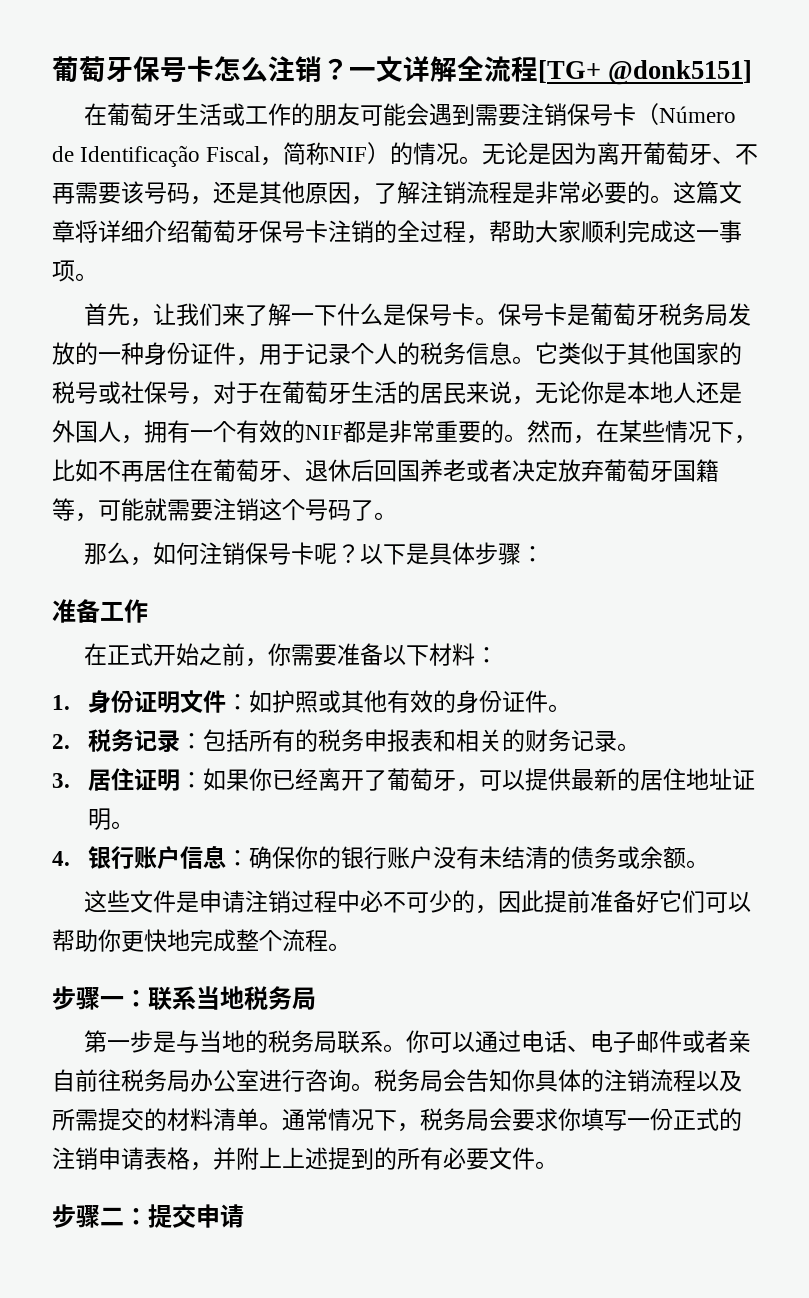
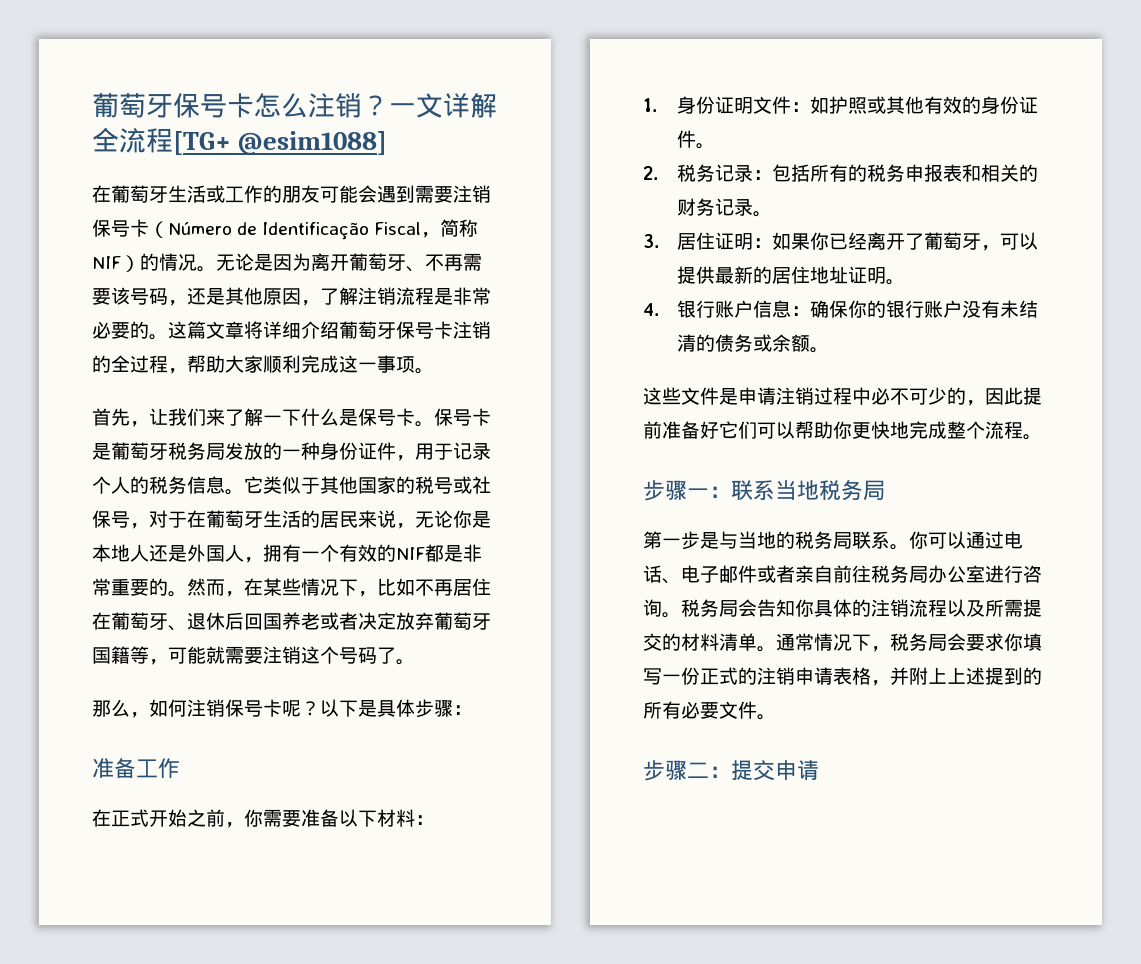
[608,60,753,85] @donk5151] -> [238,131,388,155] @esim1088]

